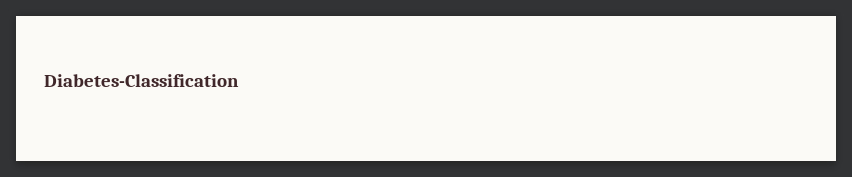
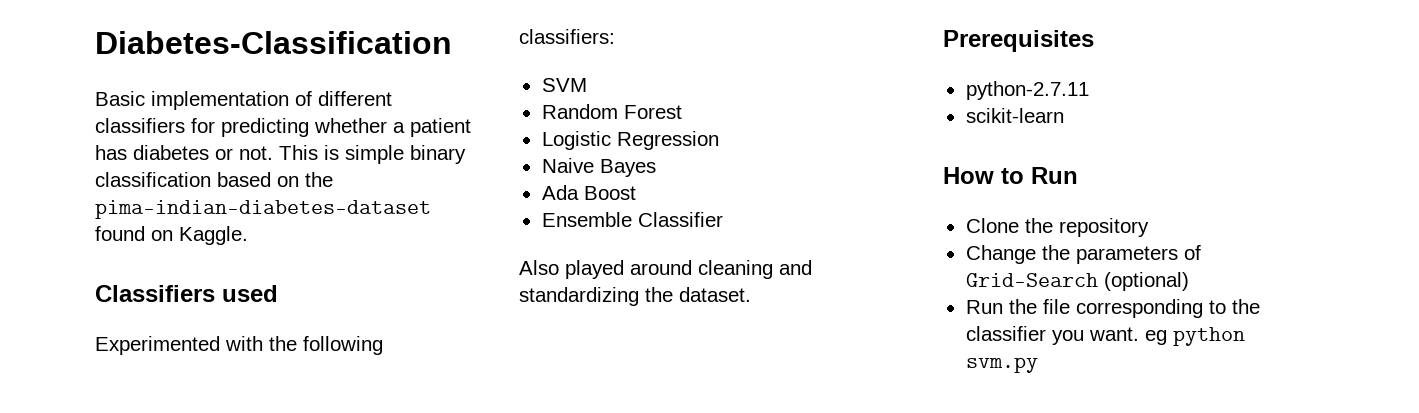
(239, 80) none -> [95,91,392,110] [95,118,471,137] [95,145,466,164] [95,172,333,187] [95,200,431,219] [95,226,248,245] [95,285,278,302] [95,336,383,355] [519,29,615,44] [541,78,587,92] [541,104,682,119] [541,131,719,150] [541,158,656,177] [541,185,636,200] [541,212,723,227] [519,260,812,279] [519,287,751,306] [943,30,1094,52] [965,81,1089,100] [965,108,1064,123] [943,167,1078,184] [965,218,1149,237] [965,245,1201,264] [965,272,1189,291] [965,299,1260,318] [965,326,1245,346] [965,357,1038,373] // Basic implementation of different classifiers for predicting whether a patient has diabetes or not. This is simple binary classification based on the pima-indian-diabetes-dataset found on Kaggle. // Classifiers used // Experimented with the following classifiers: // SVM // Random Forest // Logistic Regression // Naive Bayes // Ada Boost // Ensemble Classifier // Also played around cleaning and standardizing the dataset. // Prerequisites // python-2.7.11 // scikit-learn // How to Run // Clone the repository // Change the parameters of Grid-Search (optional) // Run the file corresponding to the classifier you want. eg python svm.py

